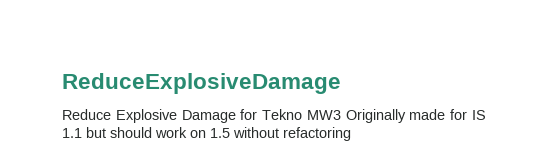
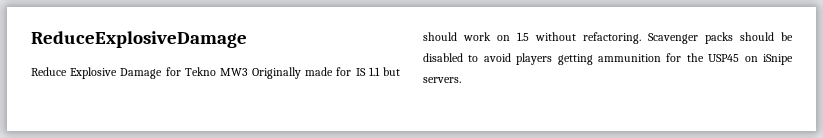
[283,127,351,141] refactoring -> [583,32,793,44] [423,53,793,65] [423,77,461,83] refactoring. Scavenger packs should be disabled to avoid players getting ammunition for the USP45 on iSnipe servers.

